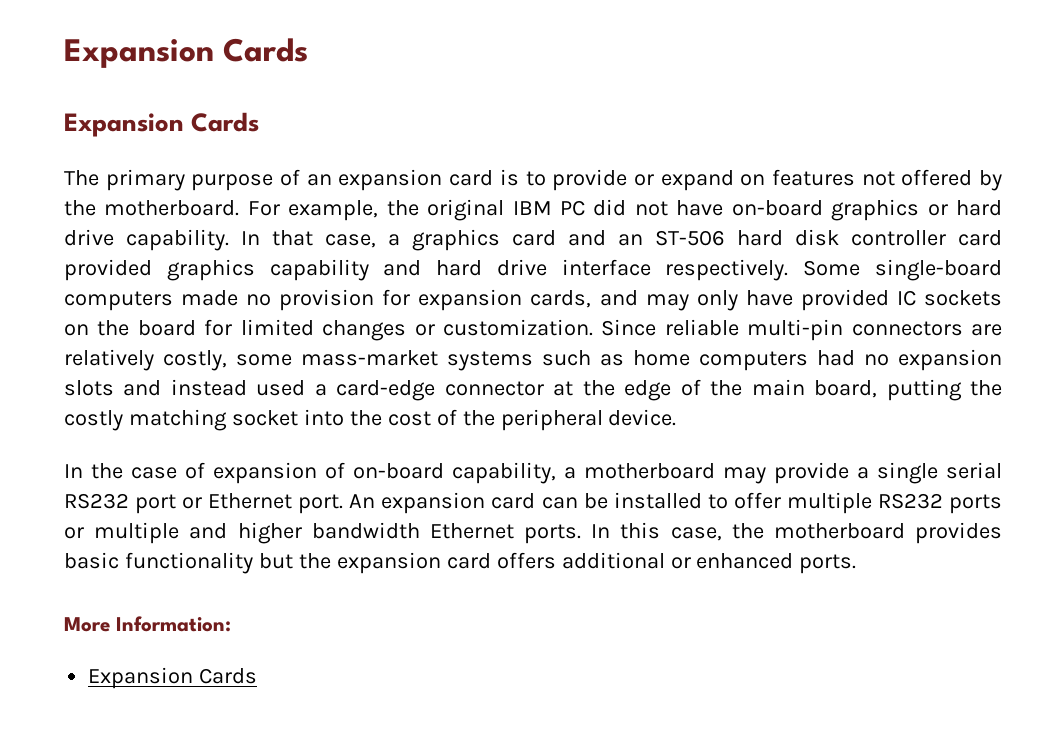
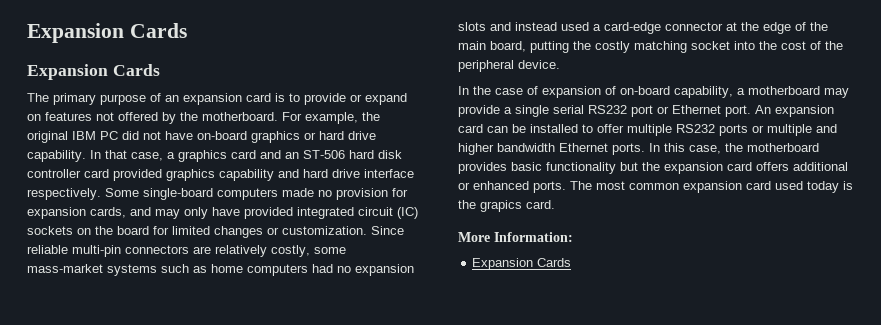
[896,290,916,306] IC -> [297,207,418,219] integrated circuit (IC)
(857, 564) none -> [570,181,853,193] [458,200,555,212] The most common expansion card used today is the grapics card.

